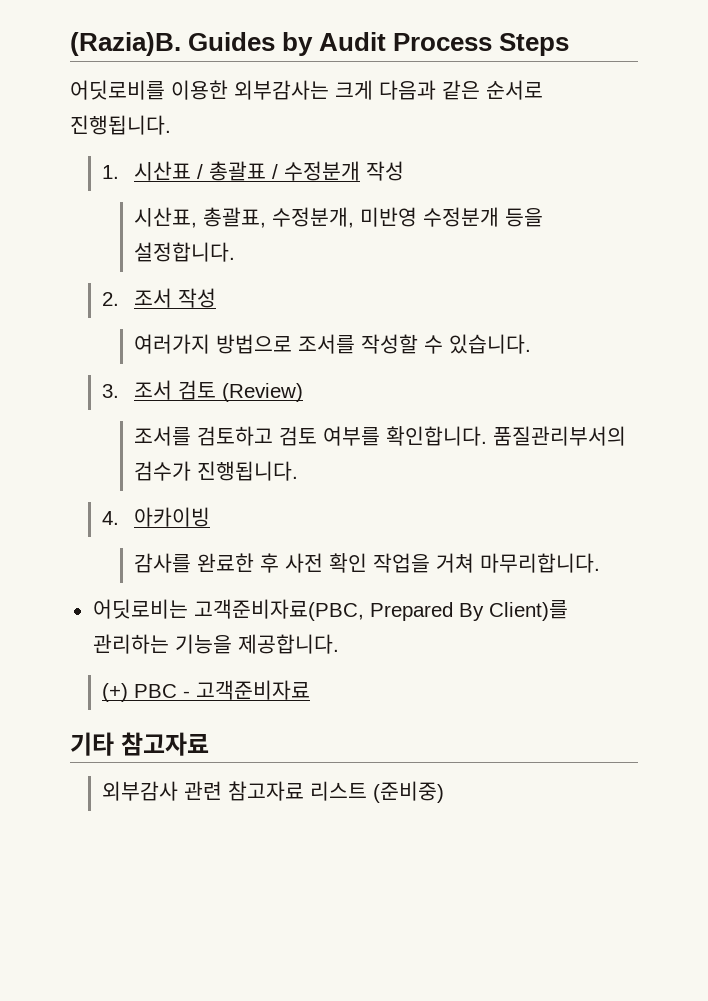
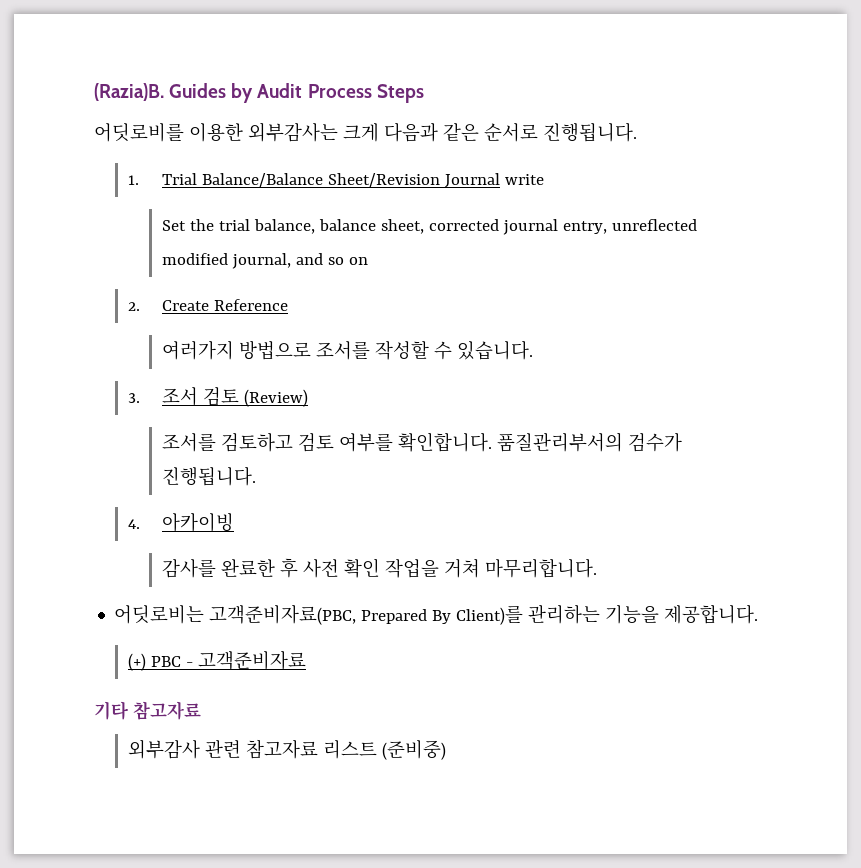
[134,161,405,181] [134,207,544,228] [134,242,236,262] 시산표 / 총괄표 / 수정분개 작성 // 시산표, 총괄표, 수정분개, 미반영 수정분개 등을 설정합니다. -> [162,173,545,188] [162,219,698,235] [162,253,369,269] Trial Balance/Balance Sheet/Revision Journal write // Set the trial balance, balance sheet, corrected journal entry, unreflected modified journal, and so on
[134,288,217,308] 조서 작성 -> [162,299,289,311] Create Reference

